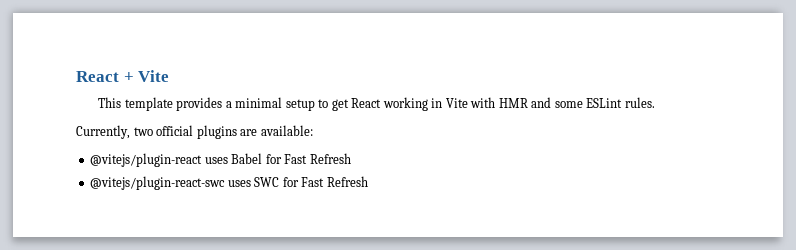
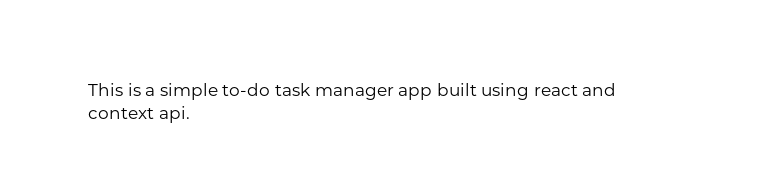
[76,70,170,82] [98,97,655,111] [76,125,313,139] [90,153,351,167] [90,176,368,190] React + Vite // This template provides a minimal setup to get React working in Vite with HMR and some ESLint rules. // Currently, two official plugins are available: // @vitejs/plugin-react uses Babel for Fast Refresh // @vitejs/plugin-react-swc uses SWC for Fast Refresh -> [88,83,617,100] [88,106,190,123] This is a simple to-do task manager app built using react and context api.

